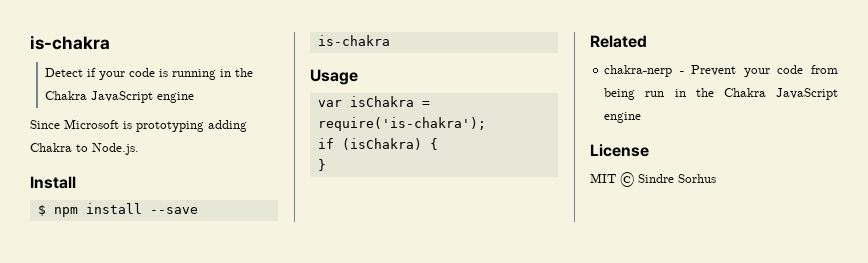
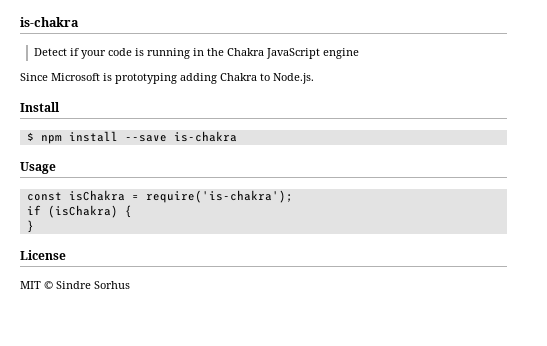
[317,100,342,107] var -> [26,192,62,201] const
[590,35,647,48] [604,65,838,77] [604,88,838,100] [604,112,642,123] // Related // chakra-nerp - Prevent your code from being run in the Chakra JavaScript engine -> (34, 226) none

